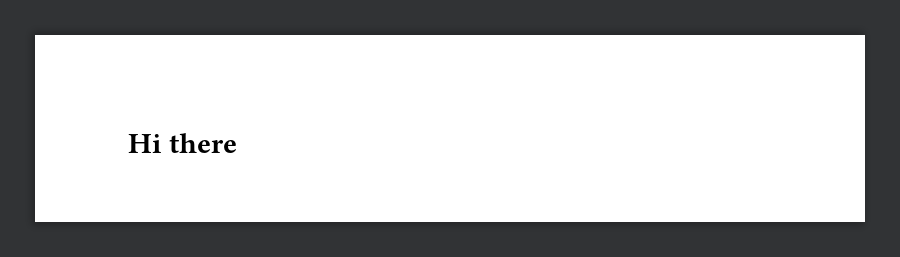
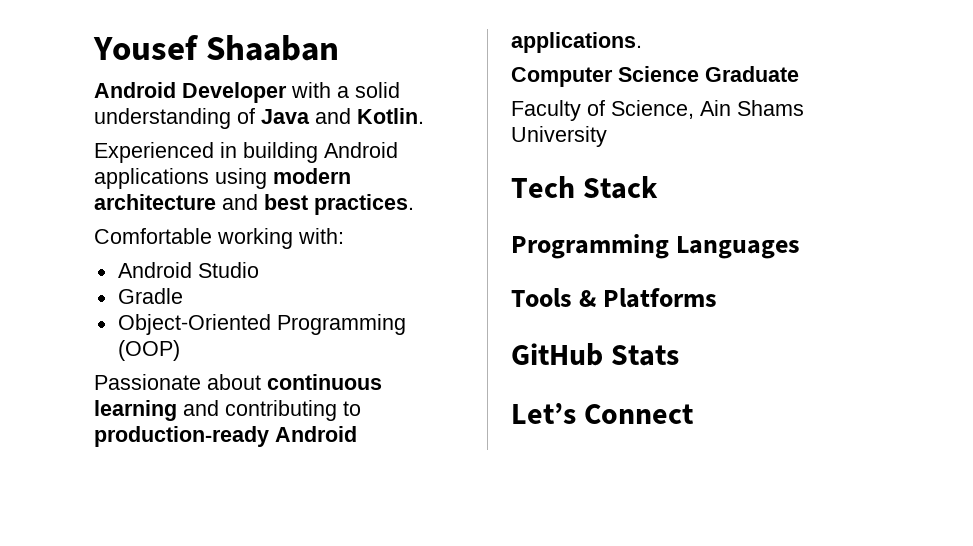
[128,133,237,153] Hi there -> [93,35,340,61] [94,82,400,103] [94,108,424,129] [94,142,398,163] [94,168,351,189] [94,194,414,215] [94,228,344,249] [117,262,259,278] [117,288,183,304] [117,314,406,335] [117,340,180,361] [94,374,382,390] [94,400,361,421] [94,426,357,447] [511,32,642,53] [511,66,799,87] [511,100,804,121] [511,126,607,147] [511,176,659,199] [511,234,801,259] [511,288,718,308] [511,343,680,366] [511,403,694,424] Yousef Shaaban // Android Developer with a solid understanding of Java and Kotlin. // Experienced in building Android applications using modern architecture and best practices. // Comfortable working with: // Android Studio // Gradle // Object-Oriented Programming (OOP) // Passionate about continuous learning and contributing to production-ready Android applications. // Computer Science Graduate // Faculty of Science, Ain Shams University // Tech Stack // Programming Languages // Tools & Platforms // GitHub Stats // Let’s Connect

